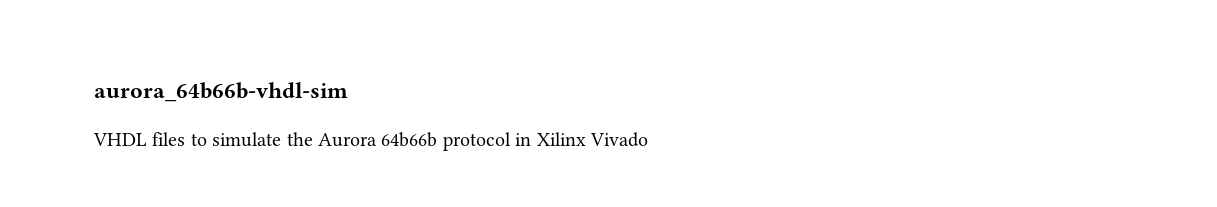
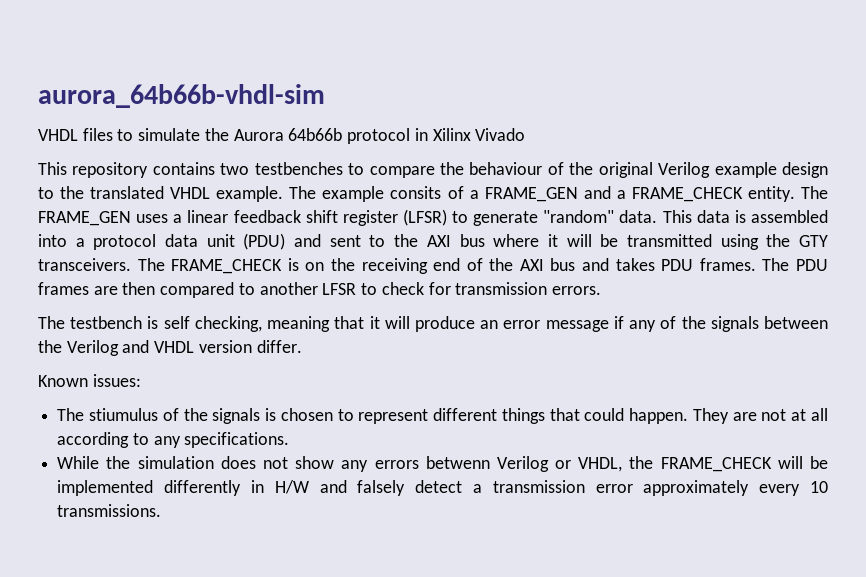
(648, 139) none -> [38,162,829,178] [38,186,829,202] [38,209,828,226] [38,233,829,250] [38,258,828,274] [38,282,601,298] [38,316,828,332] [38,340,302,356] [38,374,141,387] [57,408,829,424] [57,432,290,448] [57,456,828,472] [57,480,828,496] [57,504,162,517] // This repository contains two testbenches to compare the behaviour of the original Verilog example design to the translated VHDL example. The example consits of a FRAME_GEN and a FRAME_CHECK entity. The FRAME_GEN uses a linear feedback shift register (LFSR) to generate "random" data. This data is assembled into a protocol data unit (PDU) and sent to the AXI bus where it will be transmitted using the GTY transceivers. The FRAME_CHECK is on the receiving end of the AXI bus and takes PDU frames. The PDU frames are then compared to another LFSR to check for transmission errors. // The testbench is self checking, meaning that it will produce an error message if any of the signals between the Verilog and VHDL version differ. // Known issues: // The stiumulus of the signals is chosen to represent different things that could happen. They are not at all according to any specifications. // While the simulation does not show any errors betwenn Verilog or VHDL, the FRAME_CHECK will be implemented differently in H/W and falsely detect a transmission error approximately every 10 transmissions.

